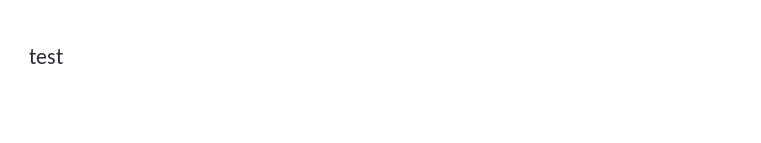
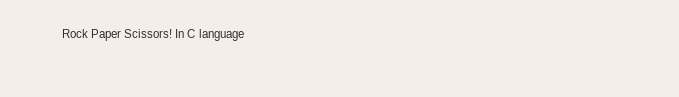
[29,49,63,64] test -> [62,29,244,41] Rock Paper Scissors! In C language

